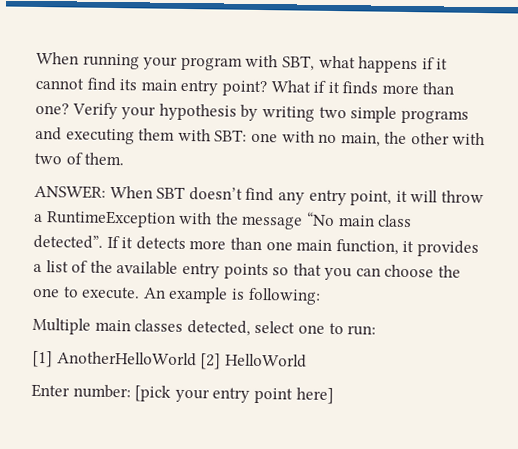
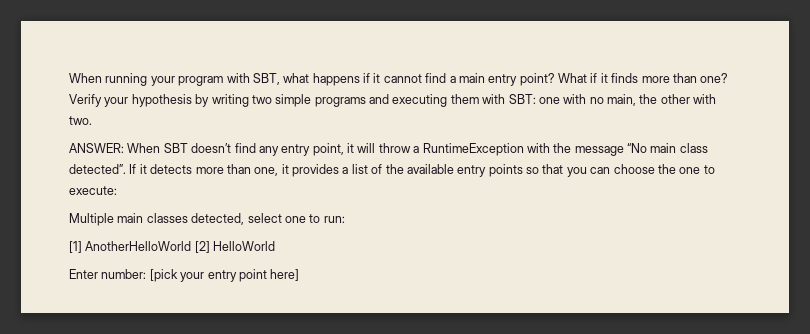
[119,79,138,91] its -> [449,76,456,83] a
[34,152,125,166] two of them. -> [69,116,92,125] two.
[265,239,399,255] one main function, -> [254,167,279,176] one,
[81,286,321,305] execute. An example is following: -> [69,186,117,195] execute:

